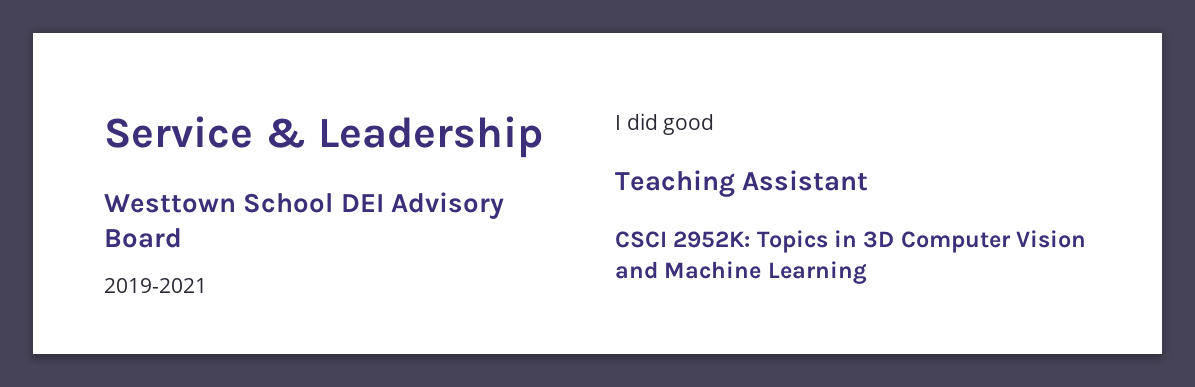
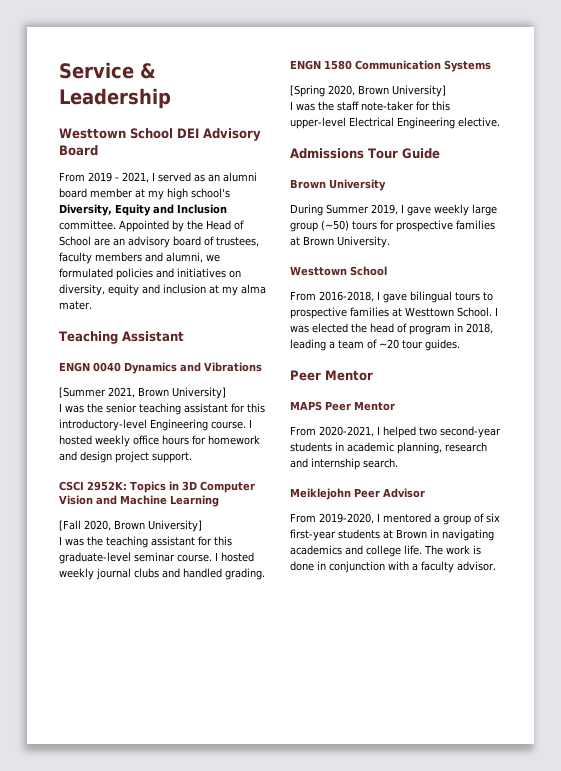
[104,278,207,293] [615,113,715,135] [615,170,869,197] 2019-2021 // I did good // Teaching Assistant -> [59,172,257,183] [59,188,230,200] [59,204,227,216] [59,220,244,232] [59,236,259,248] [59,252,220,264] [59,268,241,280] [59,284,266,296] [59,301,92,310] [59,331,184,344] [59,362,262,374] [59,387,226,399] [59,403,265,415] [59,419,252,431] [59,435,260,447] [59,451,192,463] From 2019 - 2021, I served as an alumni board member at my high school's Diversity, Equity and Inclusion committee. Appointed by the Head of School are an advisory board of trustees, faculty members and alumni, we formulated policies and initiatives on diversity, equity and inclusion at my alma mater. // Teaching Assistant // ENGN 0040 Dynamics and Vibrations // [Summer 2021, Brown University] // I was the senior teaching assistant for this introductory-level Engineering course. I hosted weekly office hours for homework and design project support.
(867, 272) none -> [59,520,202,532] [59,536,232,548] [59,552,254,564] [59,568,265,580] [290,60,491,72] [290,85,446,97] [290,101,450,111] [290,117,500,129] [290,148,440,159] [290,179,386,191] [290,204,497,216] [290,220,495,232] [290,236,390,248] [290,266,387,276] [290,291,493,303] [290,307,498,319] [290,323,493,335] [290,339,460,351] [290,370,373,381] [290,401,395,411] [290,426,501,438] [290,442,487,454] [290,458,398,470] [290,488,425,500] [290,513,500,525] [290,529,494,541] [290,545,481,557] [290,561,496,573] // [Fall 2020, Brown University] // I was the teaching assistant for this graduate-level seminar course. I hosted weekly journal clubs and handled grading. // ENGN 1580 Communication Systems // [Spring 2020, Brown University] // I was the staff note-taker for this upper-level Electrical Engineering elective. // Admissions Tour Guide // Brown University // During Summer 2019, I gave weekly large group (~50) tours for prospective families at Brown University. // Westtown School // From 2016-2018, I gave bilingual tours to prospective families at Westtown School. I was elected the head of program in 2018, leading a team of ~20 tour guides. // Peer Mentor // MAPS Peer Mentor // From 2020-2021, I helped two second-year students in academic planning, research and internship search. // Meiklejohn Peer Advisor // From 2019-2020, I mentored a group of six first-year students at Brown in navigating academics and college life. The work is done in conjunction with a faculty advisor.

